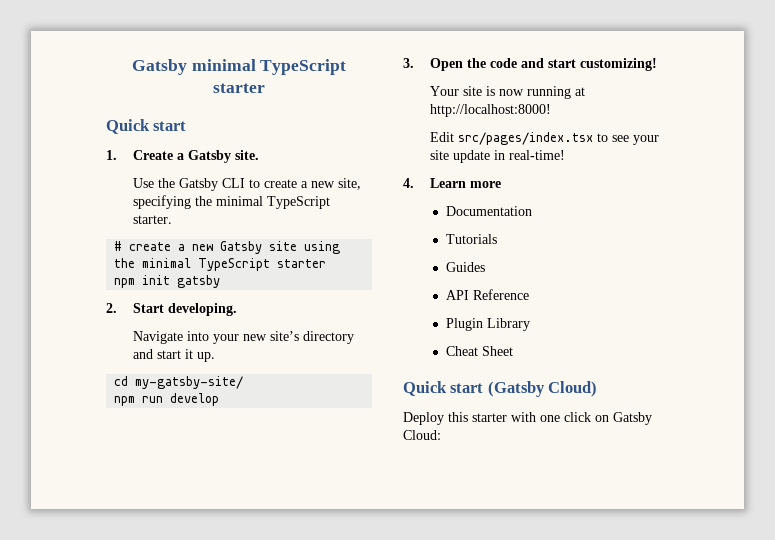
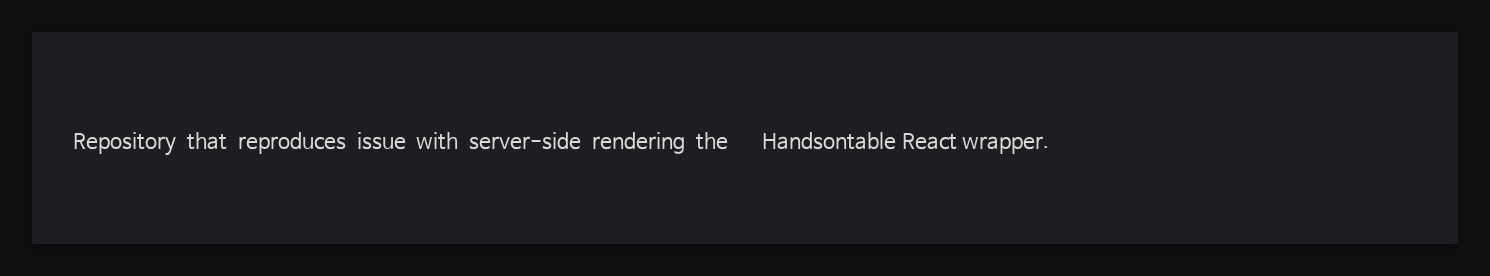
[131,59,347,75] [213,83,265,93] [106,119,187,134] [106,150,260,163] [133,178,362,191] [133,195,331,209] [133,215,173,224] [114,241,341,254] [114,258,327,271] [114,275,221,288] [106,303,238,316] [133,331,355,344] [133,349,216,362] [114,376,244,389] [114,393,220,406] [403,58,658,71] [430,86,586,99] [430,104,552,117] [430,132,660,145] [430,150,566,163] [403,178,502,188] [445,206,532,216] [445,234,497,244] [445,262,485,272] [445,289,529,300] [445,318,530,331] [445,346,513,356] [403,381,598,397] [403,412,652,425] [403,430,441,440] Gatsby minimal TypeScript starter // Quick start // 1. Create a Gatsby site. // Use the Gatsby CLI to create a new site, specifying the minimal TypeScript starter. // # create a new Gatsby site using the minimal TypeScript starter // npm init gatsby // 2. Start developing. // Navigate into your new site’s directory and start it up. // cd my-gatsby-site/ // npm run develop // 3. Open the code and start customizing! // Your site is now running at http://localhost:8000! // Edit src/pages/index.tsx to see your site update in real-time! // 4. Learn more // Documentation // Tutorials // Guides // API Reference // Plugin Library // Cheat Sheet // Quick start (Gatsby Cloud) // Deploy this starter with one click on Gatsby Cloud: -> [73,132,1050,156] Repository that reproduces issue with server-side rendering the Handsontable React wrapper.

